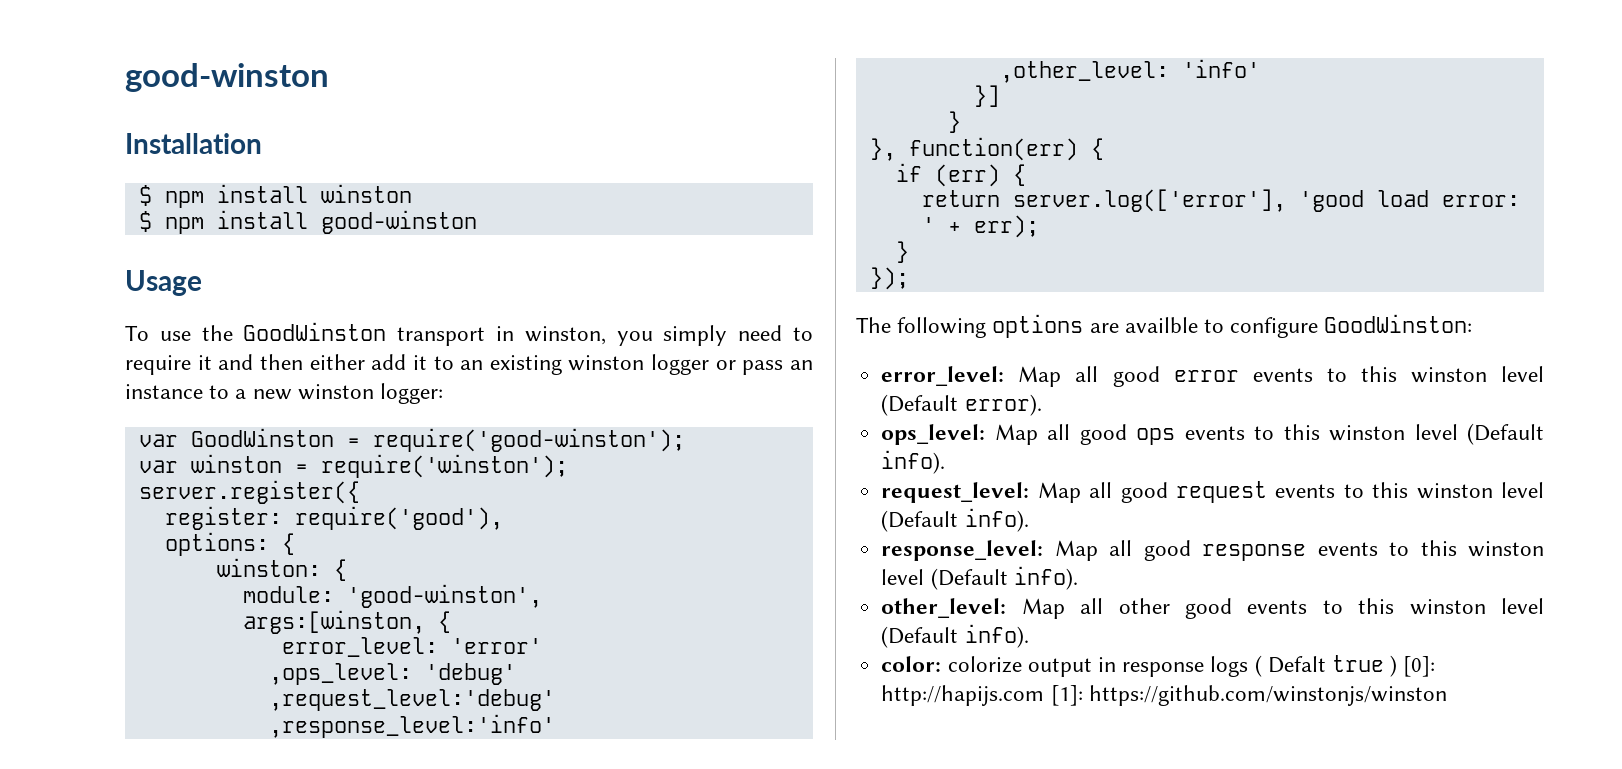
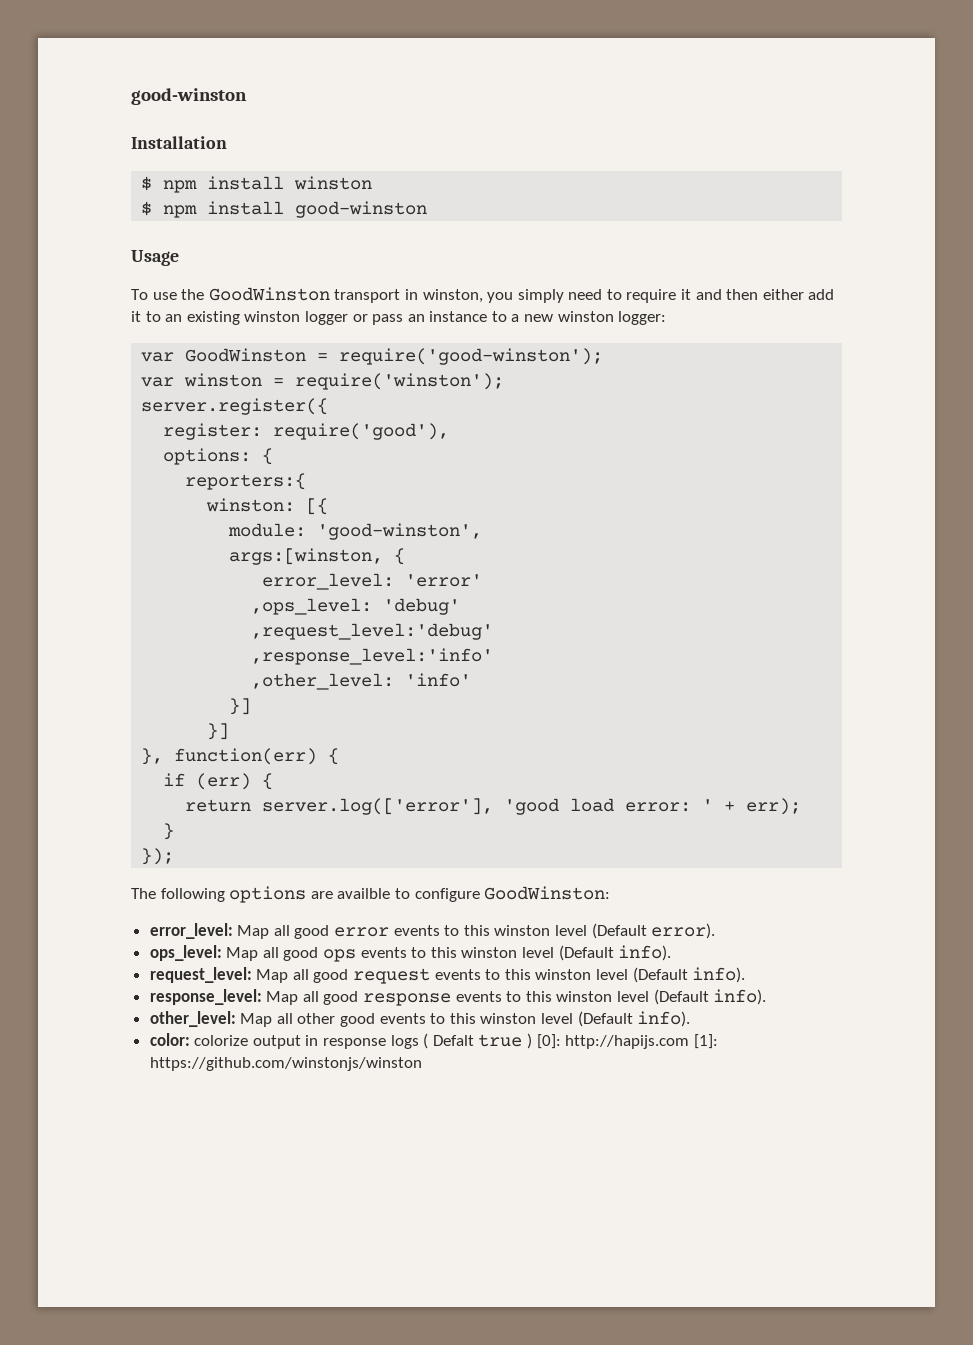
(295, 544) none -> [185,473,307,490] // reporters:{
[333,559,347,581] { -> [306,498,329,515] [{
[947,111,961,133] } -> [207,723,230,740] }]

